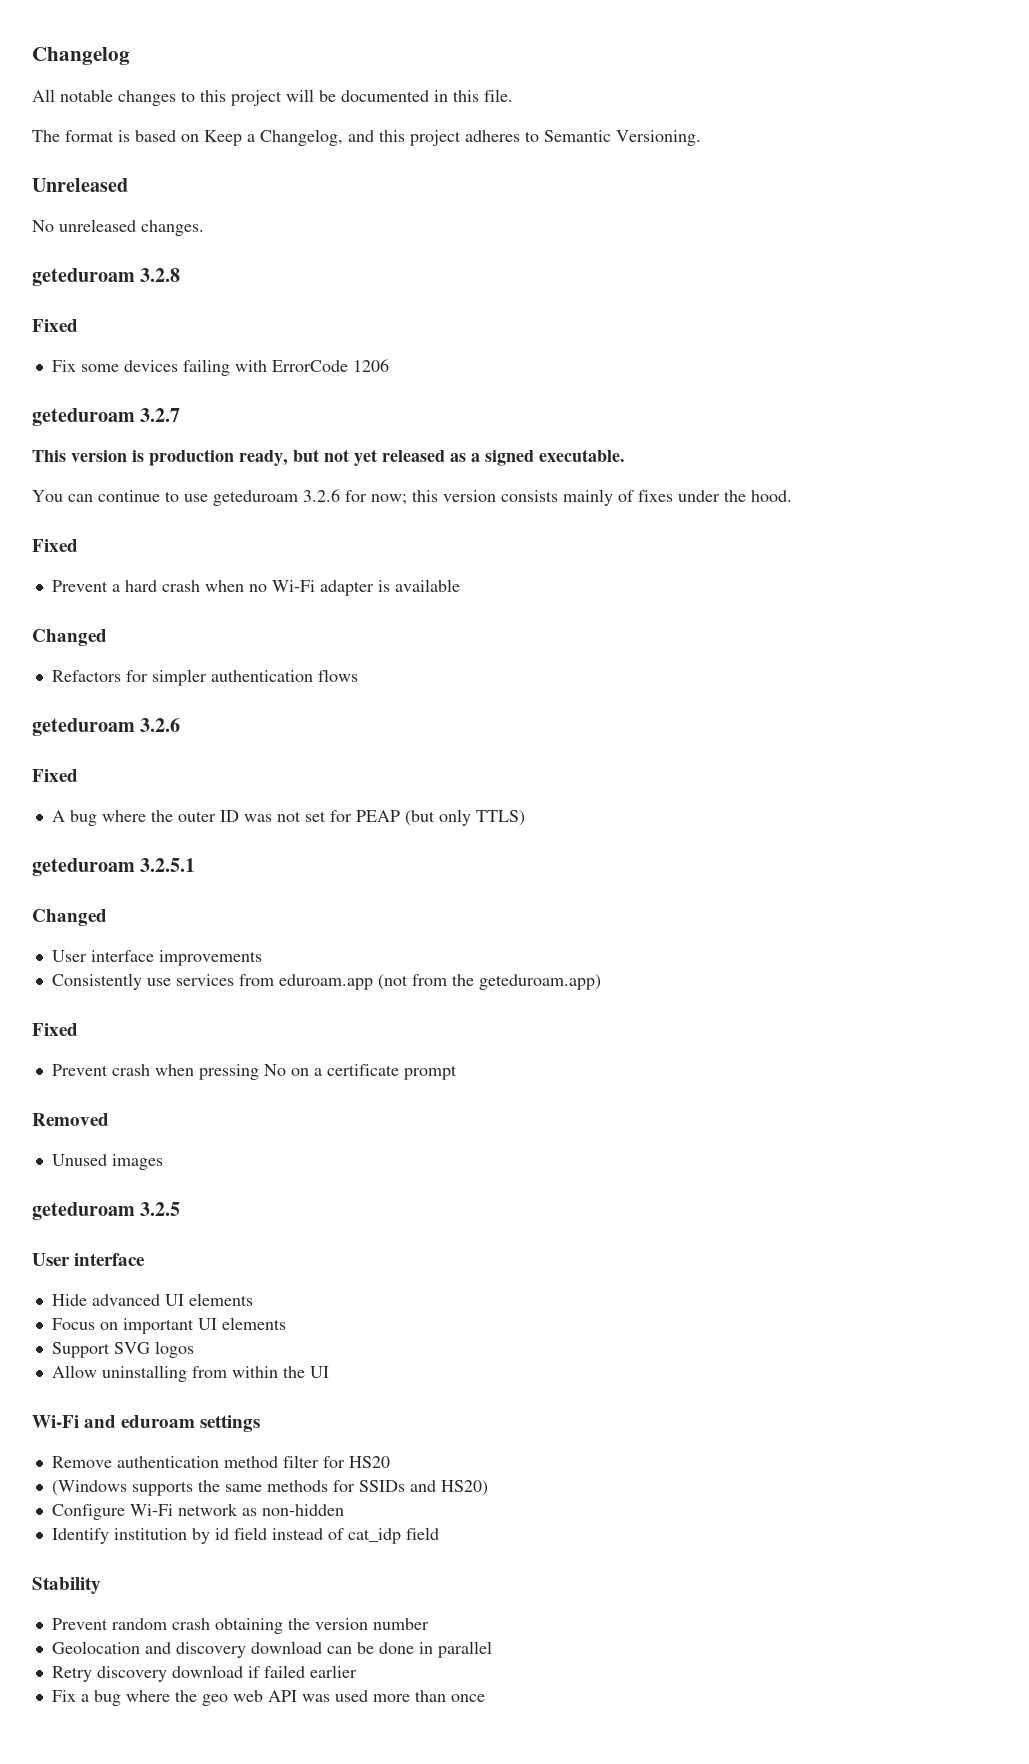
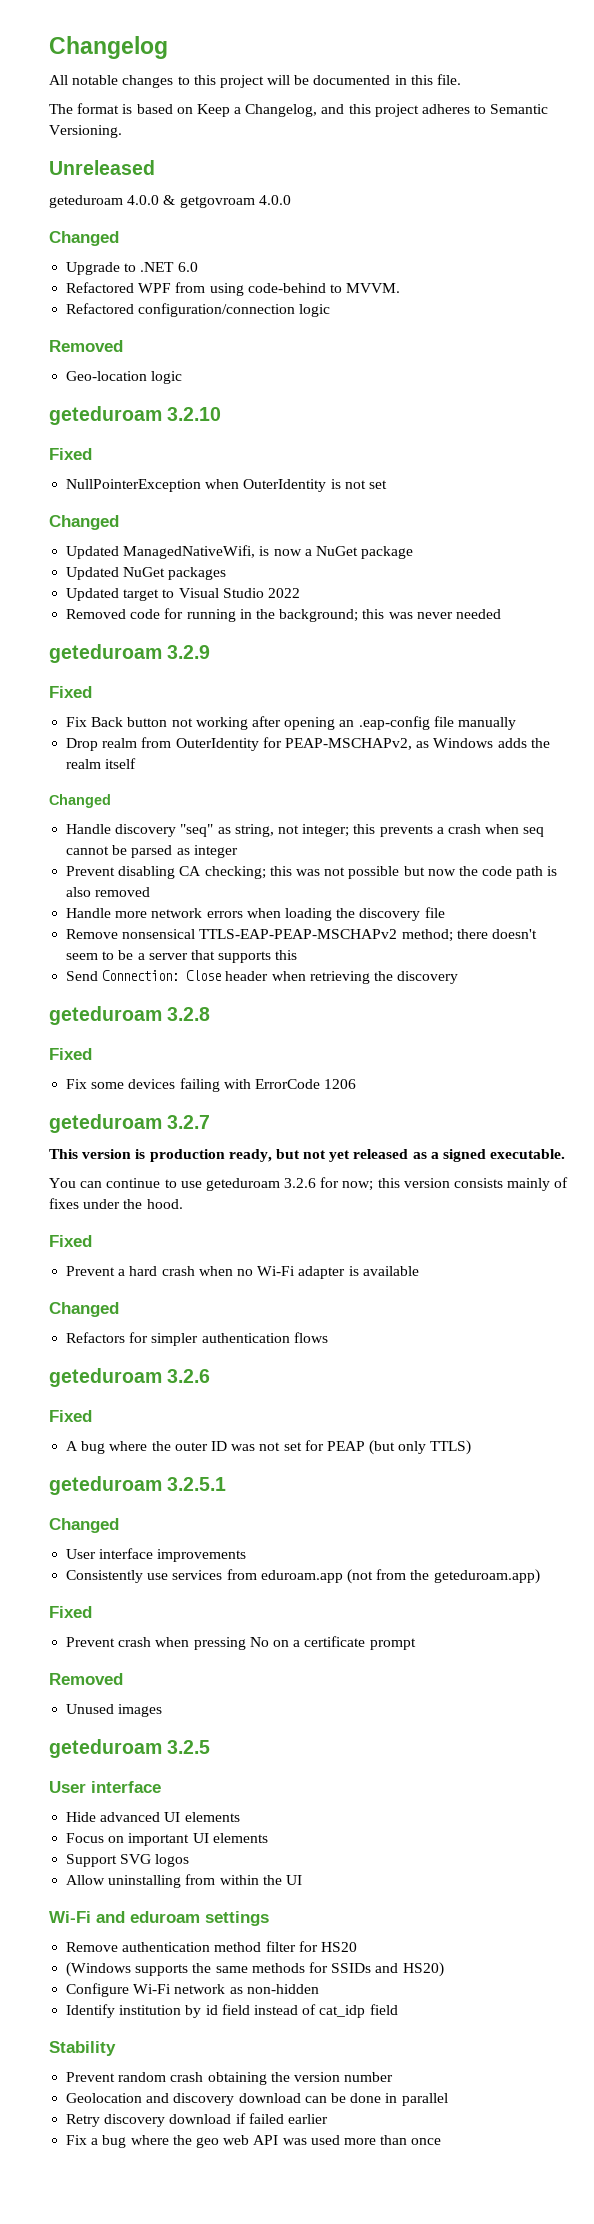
[32,219,204,236] No unreleased changes. -> [49,195,291,208] [49,231,119,246] [66,262,198,275] [66,282,401,296] [66,303,331,317] [49,340,123,352] [66,371,183,384] [49,406,222,425] [49,448,92,460] [66,479,387,492] [49,515,119,530] [66,545,414,559] [66,567,227,580] [66,588,300,601] [66,608,501,622] [49,644,211,663] [49,686,92,698] [66,716,516,730] [66,737,550,751] [66,758,137,769] [49,794,111,808] [66,824,545,837] [66,845,238,858] [66,866,558,879] [66,887,151,897] [66,907,445,921] [66,929,537,942] [66,950,298,963] [66,970,459,984] geteduroam 4.0.0 & getgovroam 4.0.0 // Changed // Upgrade to .NET 6.0 // Refactored WPF from using code-behind to MVVM. // Refactored configuration/connection logic // Removed // Geo-location logic // geteduroam 3.2.10 // Fixed // NullPointerException when OuterIdentity is not set // Changed // Updated ManagedNativeWifi, is now a NuGet package // Updated NuGet packages // Updated target to Visual Studio 2022 // Removed code for running in the background; this was never needed // geteduroam 3.2.9 // Fixed // Fix Back button not working after opening an .eap-config file manually // Drop realm from OuterIdentity for PEAP-MSCHAPv2, as Windows adds the realm itself // Changed // Handle discovery "seq" as string, not integer; this prevents a crash when seq cannot be parsed as integer // Prevent disabling CA checking; this was not possible but now the code path is also removed // Handle more network errors when loading the discovery file // Remove nonsensical TTLS-EAP-PEAP-MSCHAPv2 method; there doesn't seem to be a server that supports this // Send Connection: Close header when retrieving the discovery

